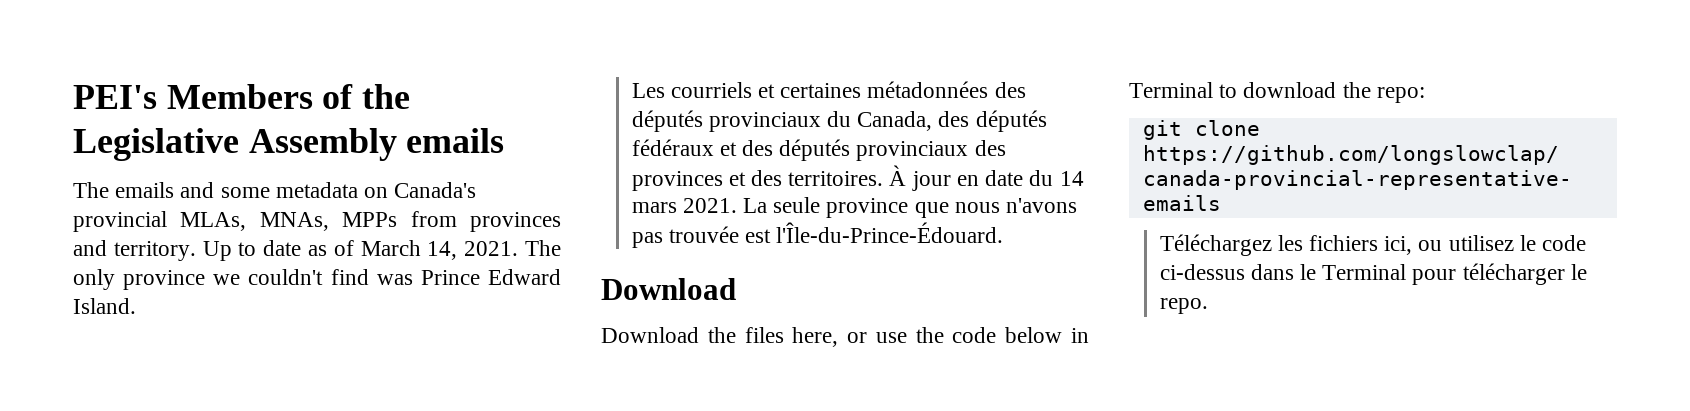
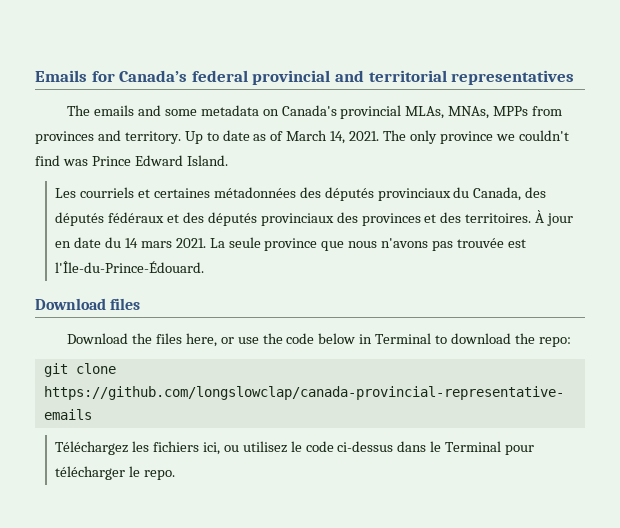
[73,84,411,109] [73,128,505,161] PEI's Members of the Legislative Assembly emails -> [35,70,575,85] Emails for Canada’s federal provincial and territorial representatives
(736, 289) none -> [110,298,141,310] files

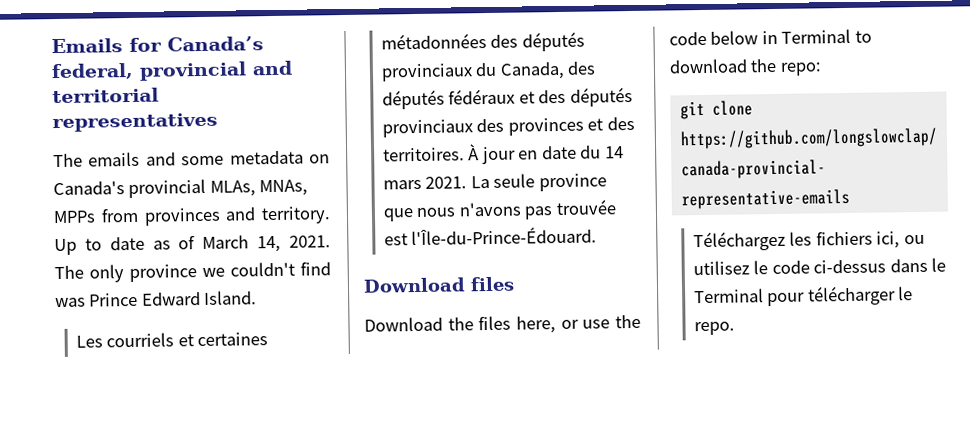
[191,70,248,82] federal -> [51,62,134,81] federal,

